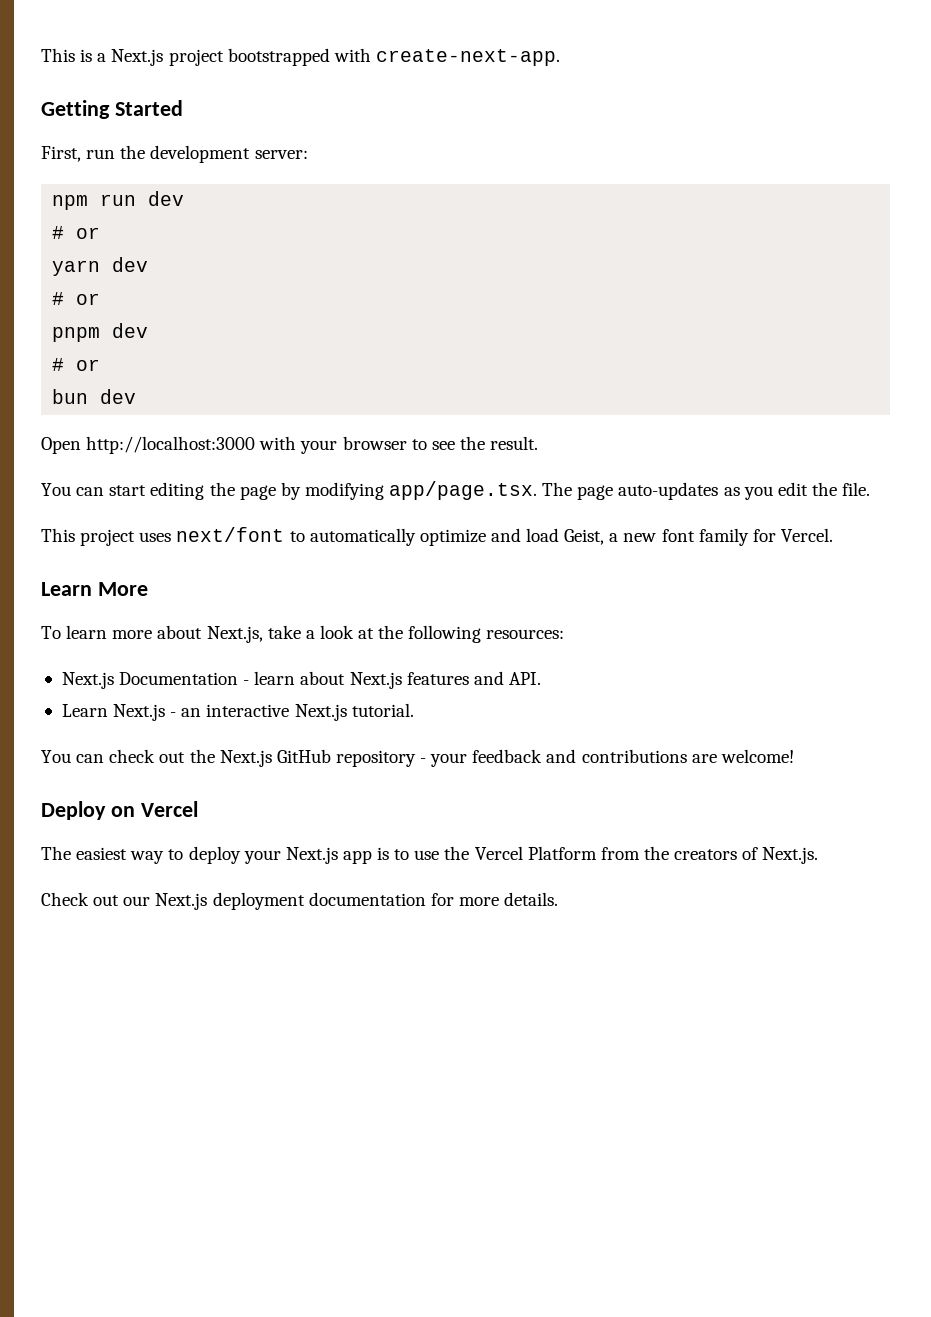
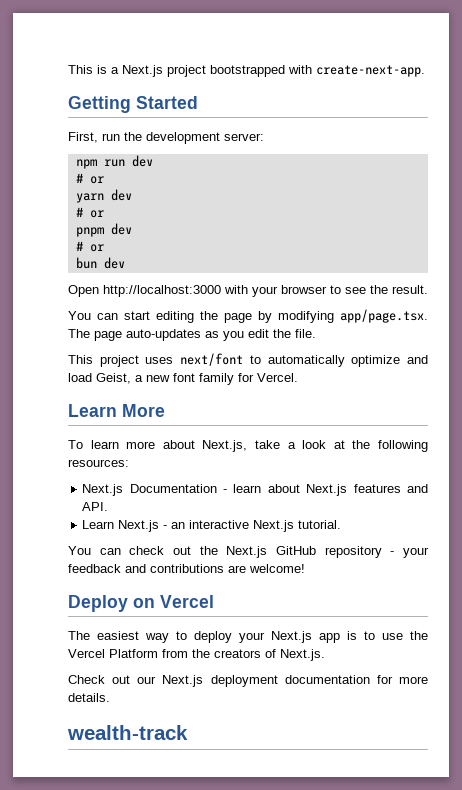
(559, 899) none -> [67,725,188,740] // wealth-track

